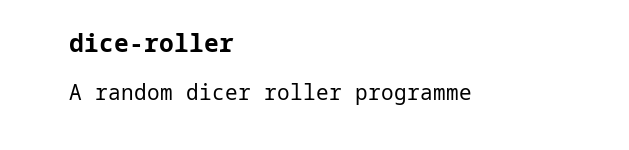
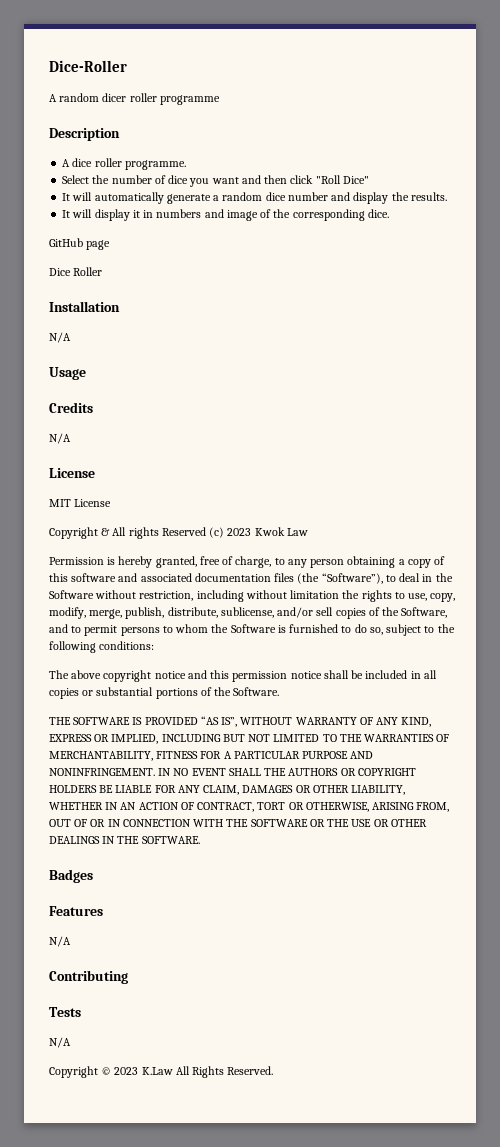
[69,33,234,52] dice-roller -> [49,60,127,72] Dice-Roller
(472, 96) none -> [49,128,120,141] [62,158,186,170] [62,175,369,187] [62,192,447,204] [62,209,389,221] [49,238,111,250] [49,267,103,276] [49,301,120,312] [49,332,71,343] [49,367,86,380] [49,402,93,413] [49,433,71,444] [49,468,95,478] [49,499,112,507] [49,527,308,539] [49,556,446,568] [49,573,453,584] [49,590,456,602] [49,607,448,619] [49,624,455,636] [49,641,155,653] [49,670,437,682] [49,687,280,699] [49,716,432,727] [49,734,450,744] [49,751,374,761] [49,768,416,776] [49,785,406,795] [49,802,450,812] [49,819,427,827] [49,836,200,844] [49,869,93,883] [49,906,103,916] [49,936,71,947] [49,970,128,984] [49,1007,81,1017] [49,1037,71,1048] [49,1066,274,1078] // Description // A dice roller programme. // Select the number of dice you want and then click "Roll Dice" // It will automatically generate a random dice number and display the results. // It will display it in numbers and image of the corresponding dice. // GitHub page // Dice Roller // Installation // N/A // Usage // Credits // N/A // License // MIT License // Copyright & All rights Reserved (c) 2023 Kwok Law // Permission is hereby granted, free of charge, to any person obtaining a copy of this software and associated documentation files (the “Software”), to deal in the Software without restriction, including without limitation the rights to use, copy, modify, merge, publish, distribute, sublicense, and/or sell copies of the Software, and to permit persons to whom the Software is furnished to do so, subject to the following conditions: // The above copyright notice and this permission notice shall be included in all copies or substantial portions of the Software. // THE SOFTWARE IS PROVIDED “AS IS”, WITHOUT WARRANTY OF ANY KIND, EXPRESS OR IMPLIED, INCLUDING BUT NOT LIMITED TO THE WARRANTIES OF MERCHANTABILITY, FITNESS FOR A PARTICULAR PURPOSE AND NONINFRINGEMENT. IN NO EVENT SHALL THE AUTHORS OR COPYRIGHT HOLDERS BE LIABLE FOR ANY CLAIM, DAMAGES OR OTHER LIABILITY, WHETHER IN AN ACTION OF CONTRACT, TORT OR OTHERWISE, ARISING FROM, OUT OF OR IN CONNECTION WITH THE SOFTWARE OR THE USE OR OTHER DEALINGS IN THE SOFTWARE. // Badges // Features // N/A // Contributing // Tests // N/A // Copyright © 2023 K.Law All Rights Reserved.

